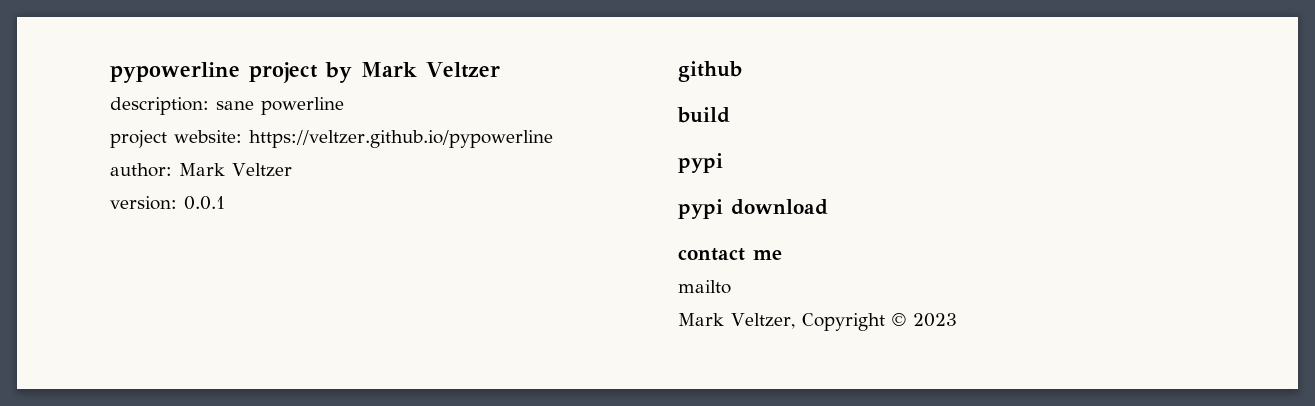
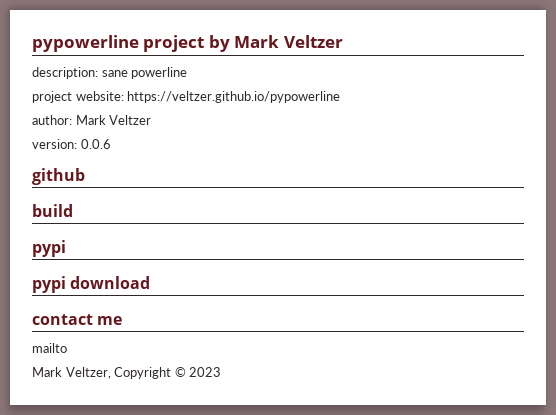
[184,196,225,210] 0.0.1 -> [80,139,111,149] 0.0.6

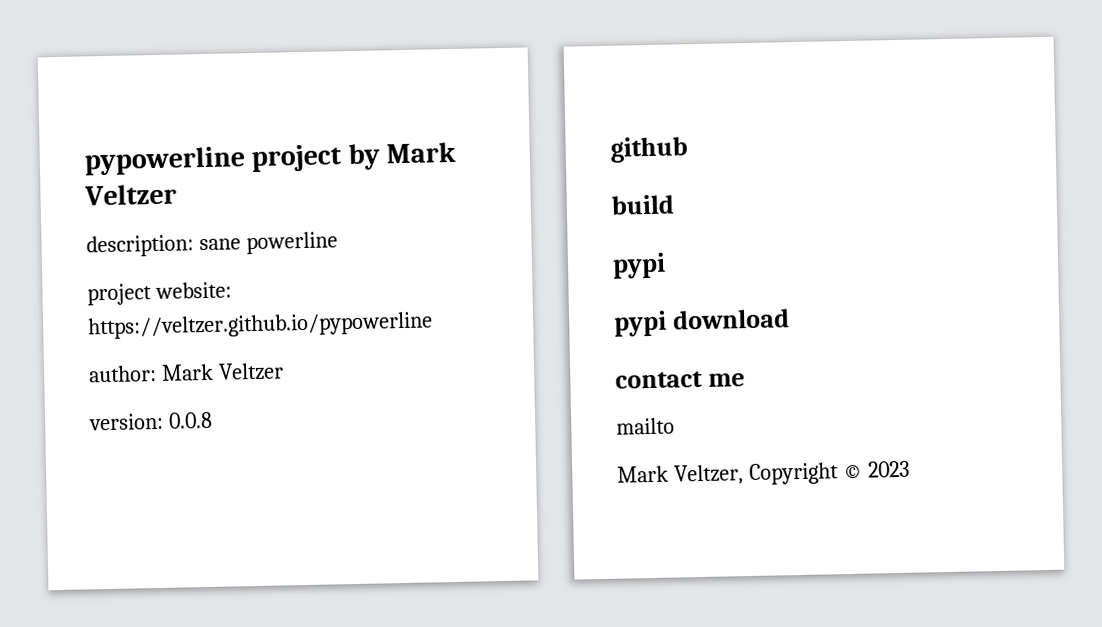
[80,139,111,149] 0.0.6 -> [167,411,213,429] 0.0.8

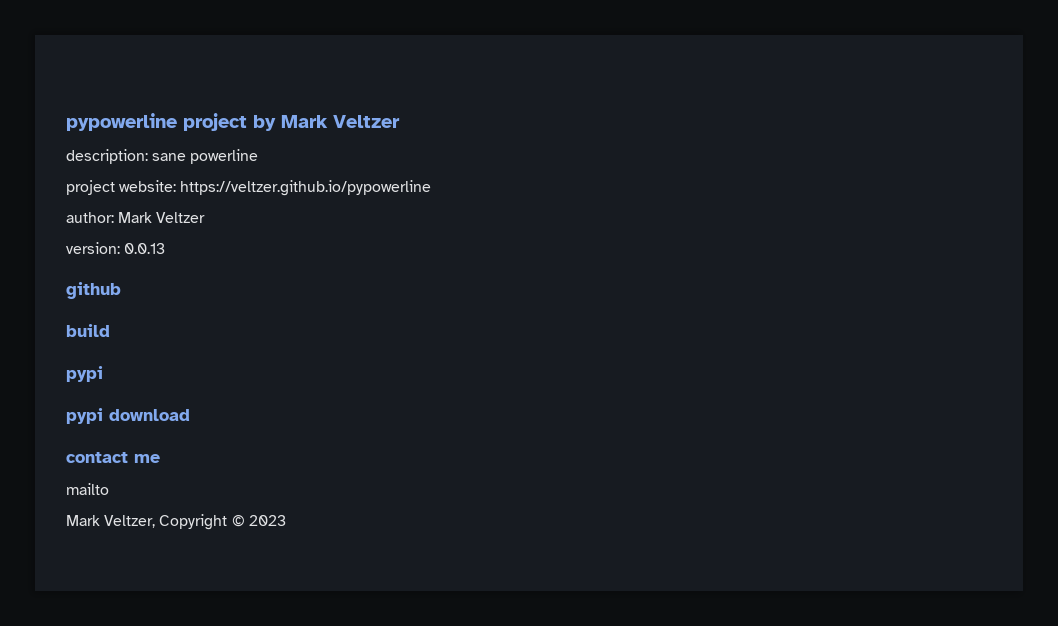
[167,411,213,429] 0.0.8 -> [124,243,166,254] 0.0.13

